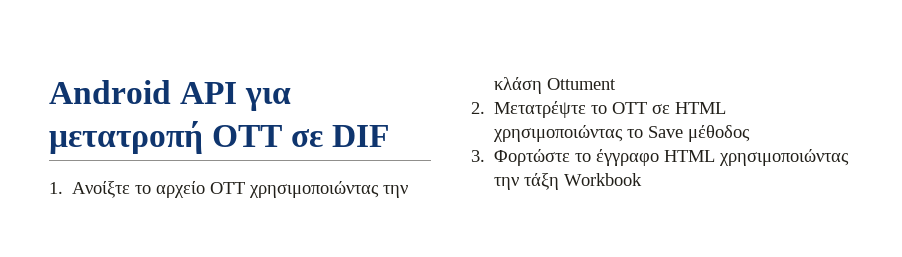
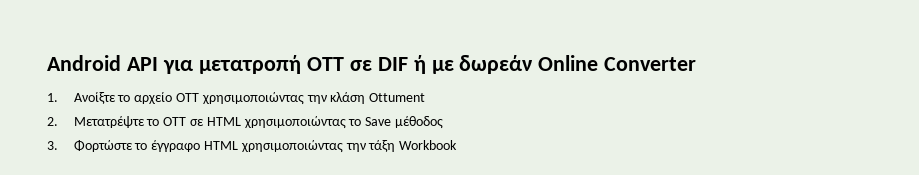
(390, 136) none -> [413,55,697,74] ή με δωρεάν Online Converter

